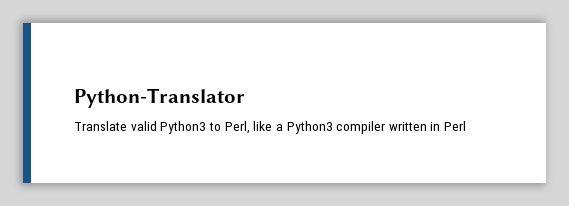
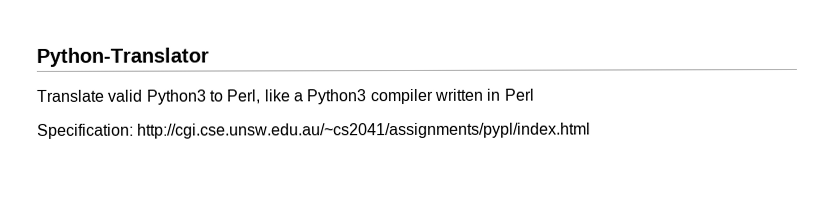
(467, 126) none -> [37,122,592,139] // Specification: http://cgi.cse.unsw.edu.au/~cs2041/assignments/pypl/index.html

